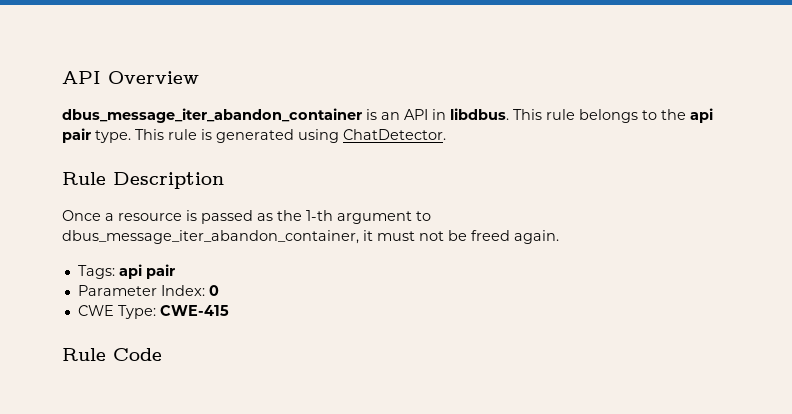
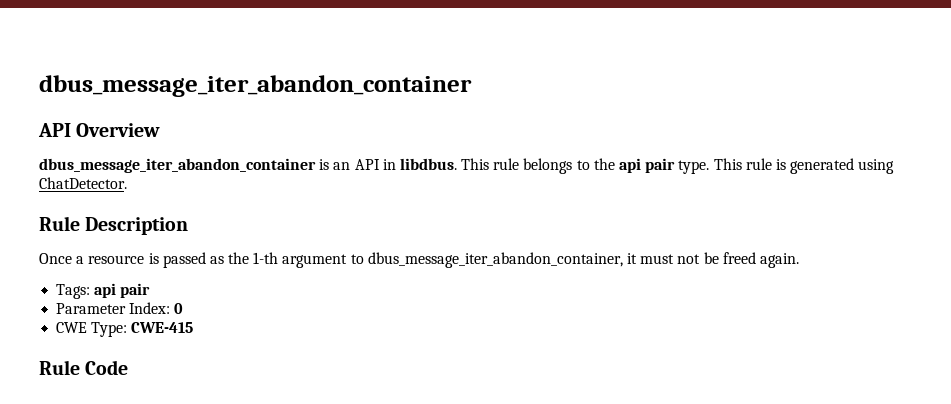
(62, 77) none -> [39,75,472,97] dbus_message_iter_abandon_container //

